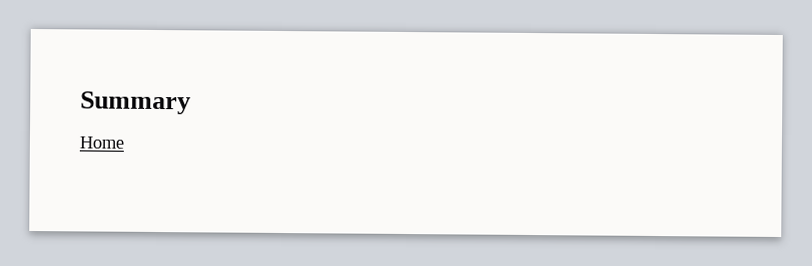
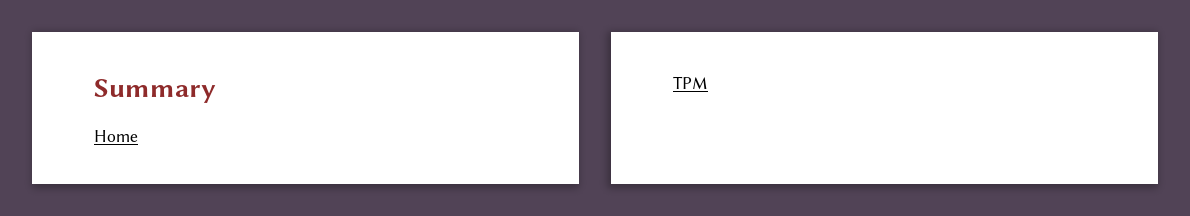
(124, 142) none -> [673,76,708,89] // TPM

